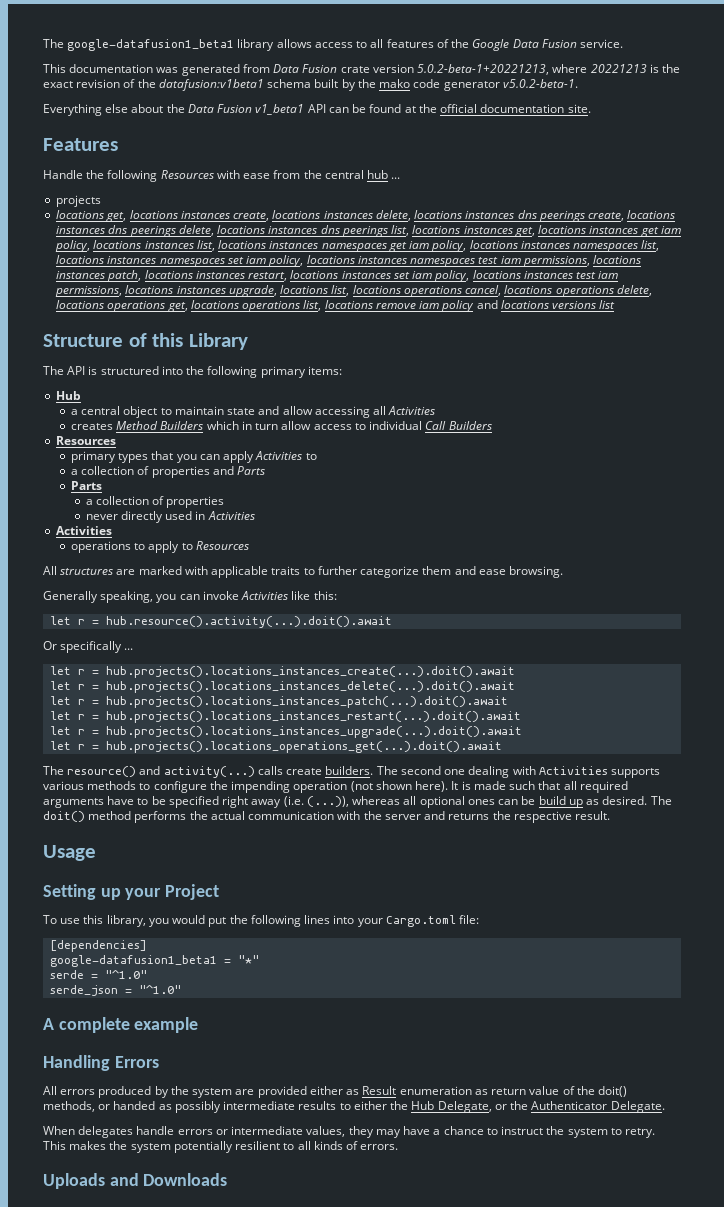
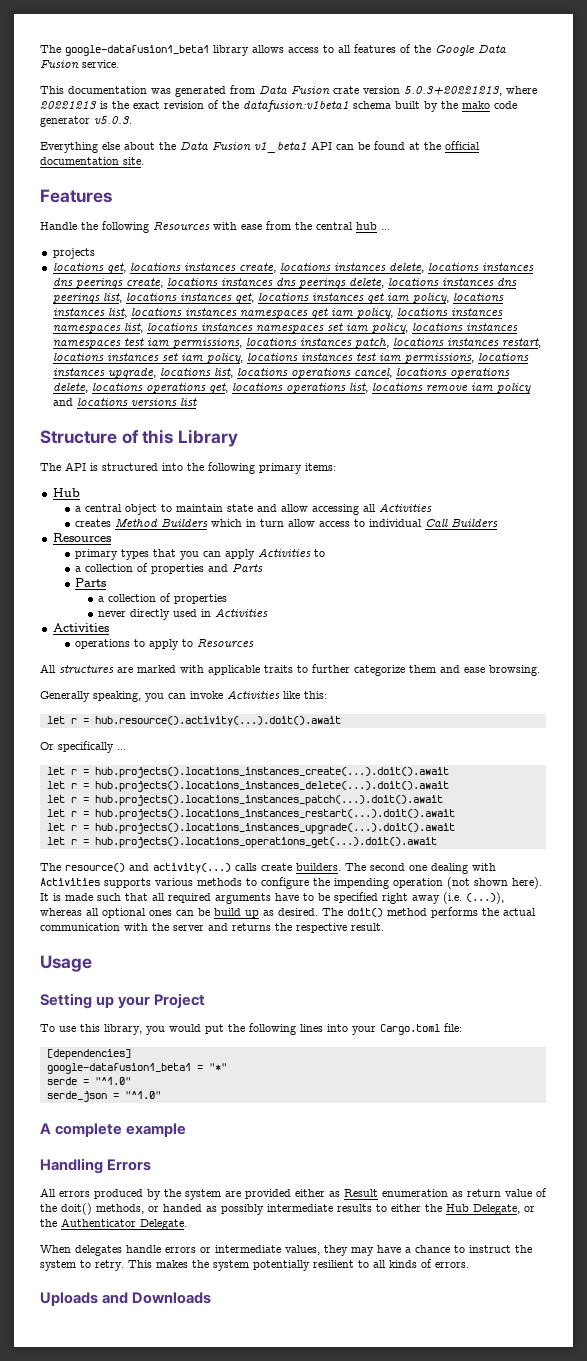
[417,64,550,75] 5.0.2-beta-1+20221213, -> [404,86,502,96] 5.0.3+20221213,
[502,79,578,88] v5.0.2-beta-1. -> [94,116,132,124] v5.0.3.

